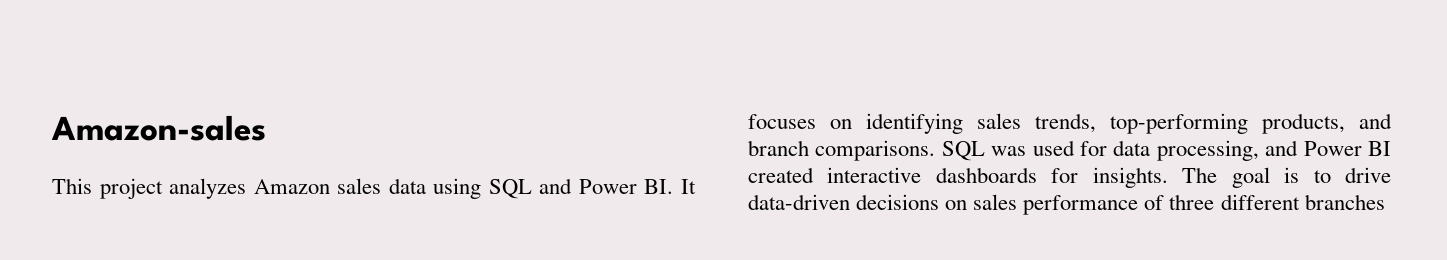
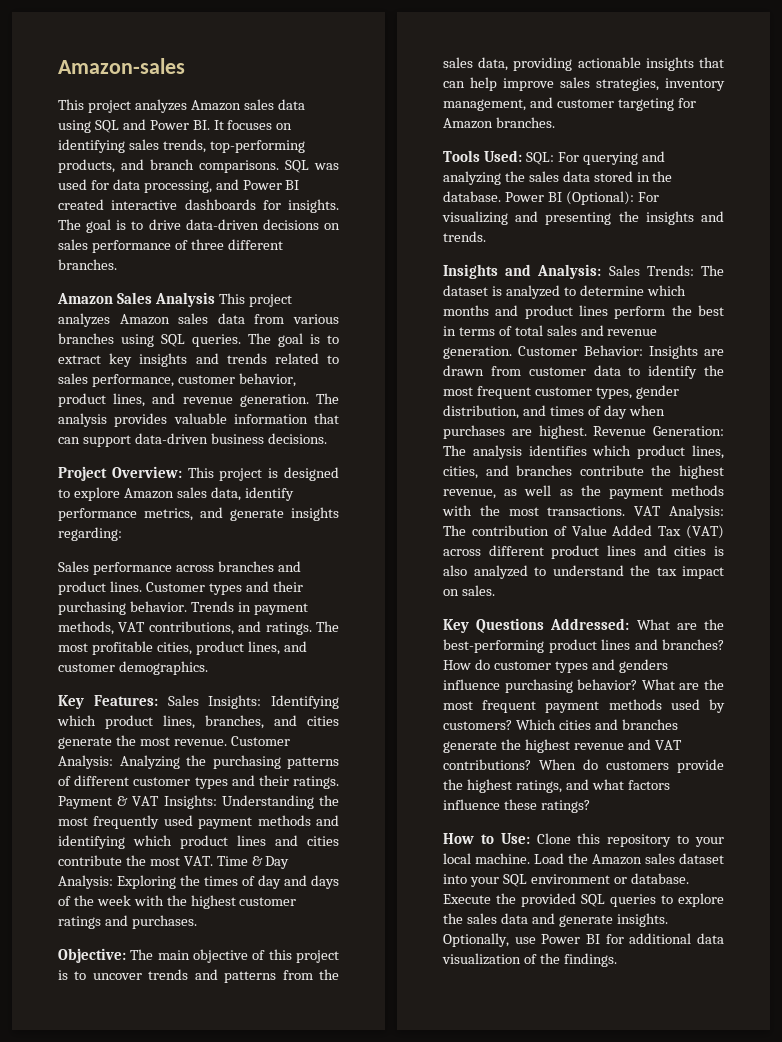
[1304,194,1385,210] branches -> [58,259,117,270] [57,292,292,307] [58,313,339,327] [58,333,339,347] [58,353,339,367] [58,373,296,387] [58,393,339,407] [58,413,339,427] [58,433,327,447] [58,466,340,481] [58,487,294,501] [58,507,339,521] [58,527,122,541] [58,561,301,575] [58,581,303,595] [58,601,308,615] [58,621,339,635] [58,641,307,655] [58,661,208,675] [58,695,339,709] [57,715,339,729] [58,735,290,749] [58,755,339,769] [58,775,339,789] [58,795,339,809] [58,815,339,829] [58,835,339,849] [58,855,290,869] [58,875,339,889] [58,895,297,909] [58,915,197,929] [58,948,339,963] [58,969,340,983] [443,57,724,71] [443,77,725,91] [443,97,696,111] [443,117,555,129] [443,150,665,165] [443,171,673,185] [443,191,659,205] [442,211,724,225] [443,231,486,242] [443,264,724,279] [443,285,686,299] [443,305,724,319] [443,325,658,336] [443,345,724,359] [443,365,724,379] [443,385,679,399] [443,405,665,419] [443,425,724,439] [443,445,724,459] [443,465,724,479] [443,485,724,499] [442,505,724,519] [443,525,724,539] [443,545,724,559] [443,565,724,579] [443,585,495,596] [443,618,724,633] [443,639,724,653] [443,659,668,673] [443,679,724,693] [443,699,725,713] [443,719,678,730] [443,739,682,753] [443,759,724,773] [443,779,670,793] [443,799,590,813] [443,833,724,847] [443,853,724,865] [443,873,689,887] [443,893,724,907] [443,913,668,927] [443,933,724,947] [442,953,617,967] branches. // Amazon Sales Analysis This project analyzes Amazon sales data from various branches using SQL queries. The goal is to extract key insights and trends related to sales performance, customer behavior, product lines, and revenue generation. The analysis provides valuable information that can support data-driven business decisions. // Project Overview: This project is designed to explore Amazon sales data, identify performance metrics, and generate insights regarding: // Sales performance across branches and product lines. Customer types and their purchasing behavior. Trends in payment methods, VAT contributions, and ratings. The most profitable cities, product lines, and customer demographics. // Key Features: Sales Insights: Identifying which product lines, branches, and cities generate the most revenue. Customer Analysis: Analyzing the purchasing patterns of different customer types and their ratings. Payment & VAT Insights: Understanding the most frequently used payment methods and identifying which product lines and cities contribute the most VAT. Time & Day Analysis: Exploring the times of day and days of the week with the highest customer ratings and purchases. // Objective: The main objective of this project is to uncover trends and patterns from the sales data, providing actionable insights that can help improve sales strategies, inventory management, and customer targeting for Amazon branches. // Tools Used: SQL: For querying and analyzing the sales data stored in the database. Power BI (Optional): For visualizing and presenting the insights and trends. // Insights and Analysis: Sales Trends: The dataset is analyzed to determine which months and product lines perform the best in terms of total sales and revenue generation. Customer Behavior: Insights are drawn from customer data to identify the most frequent customer types, gender distribution, and times of day when purchases are highest. Revenue Generation: The analysis identifies which product lines, cities, and branches contribute the highest revenue, as well as the payment methods with the most transactions. VAT Analysis: The contribution of Value Added Tax (VAT) across different product lines and cities is also analyzed to understand the tax impact on sales. // Key Questions Addressed: What are the best-performing product lines and branches? How do customer types and genders influence purchasing behavior? What are the most frequent payment methods used by customers? Which cities and branches generate the highest revenue and VAT contributions? When do customers provide the highest ratings, and what factors influence these ratings? // How to Use: Clone this repository to your local machine. Load the Amazon sales dataset into your SQL environment or database. Execute the provided SQL queries to explore the sales data and generate insights. Optionally, use Power BI for additional data visualization of the findings.

